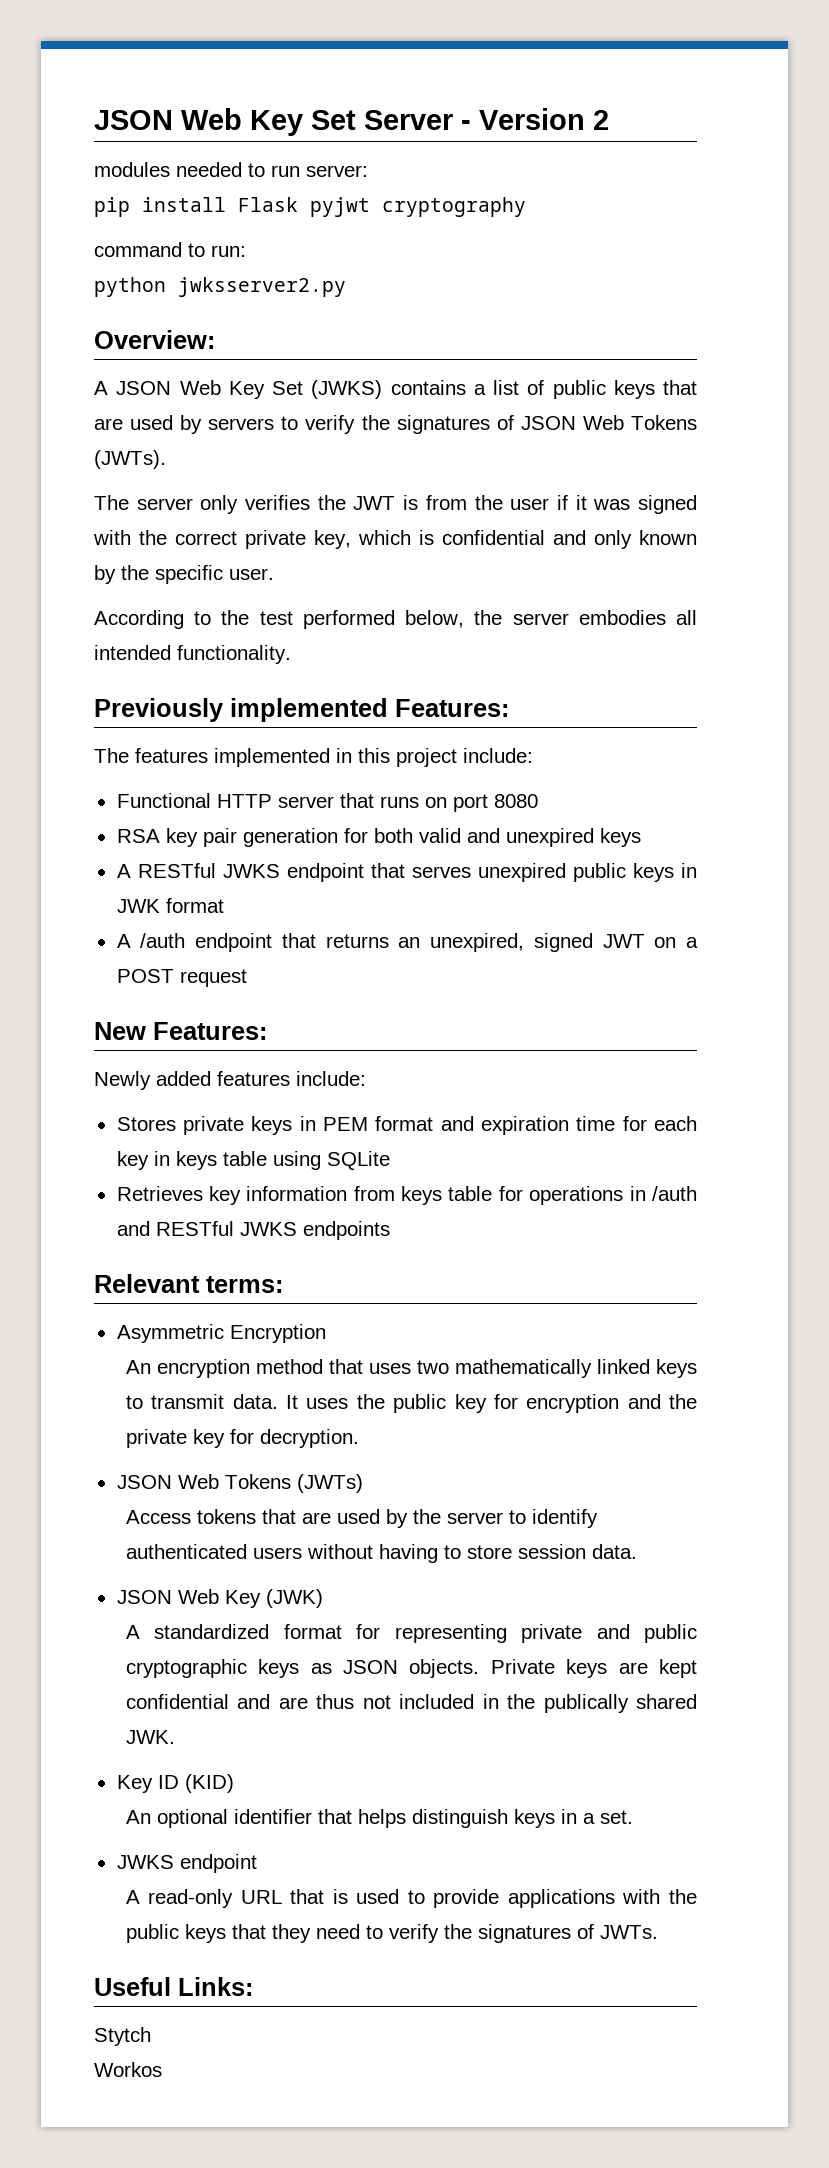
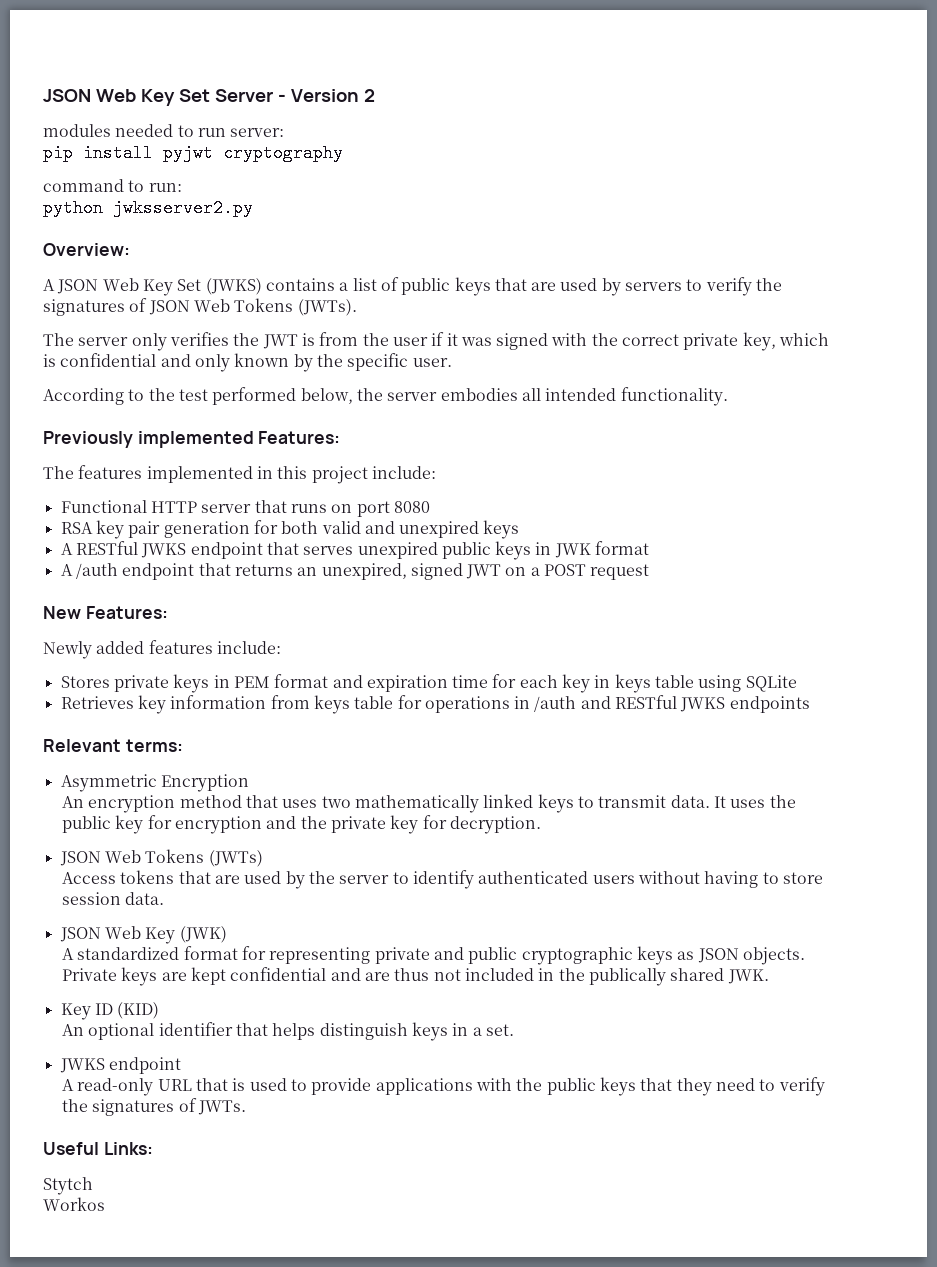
[238,197,298,212] Flask -> (153, 153) none

